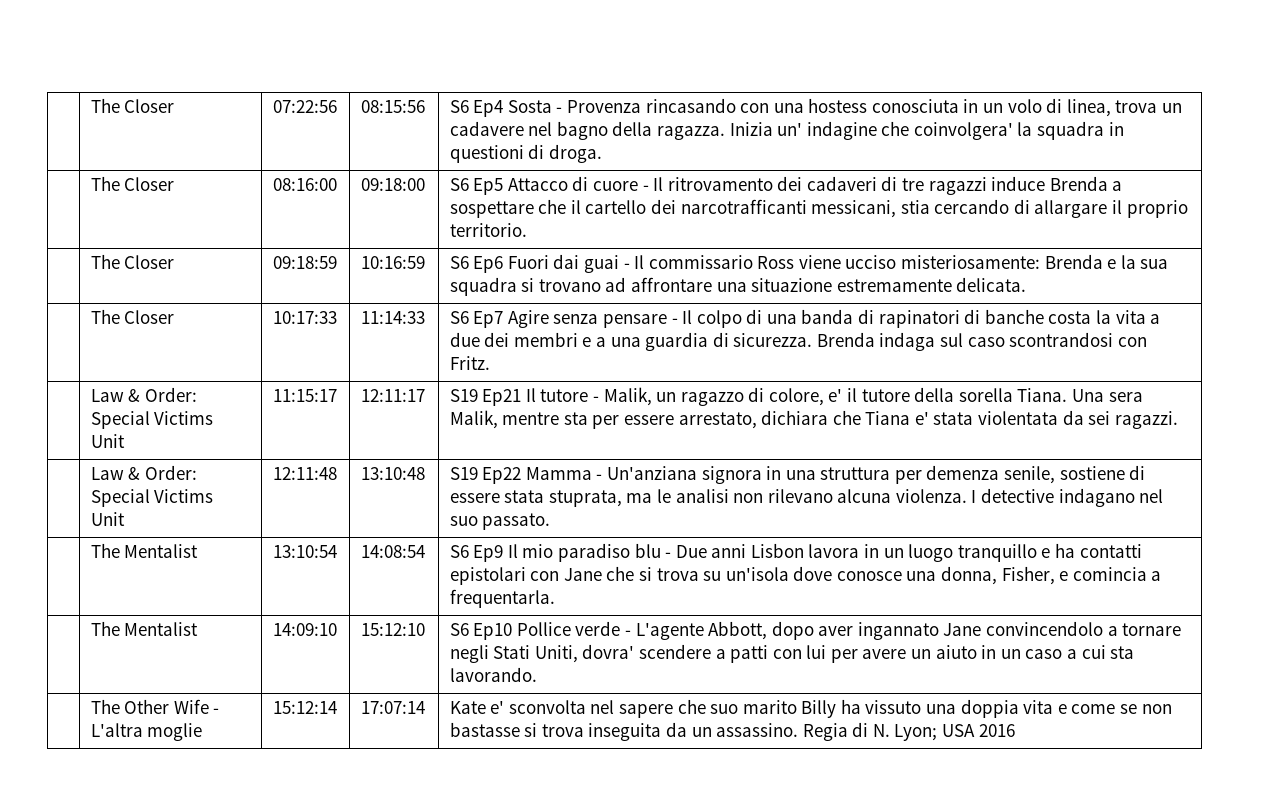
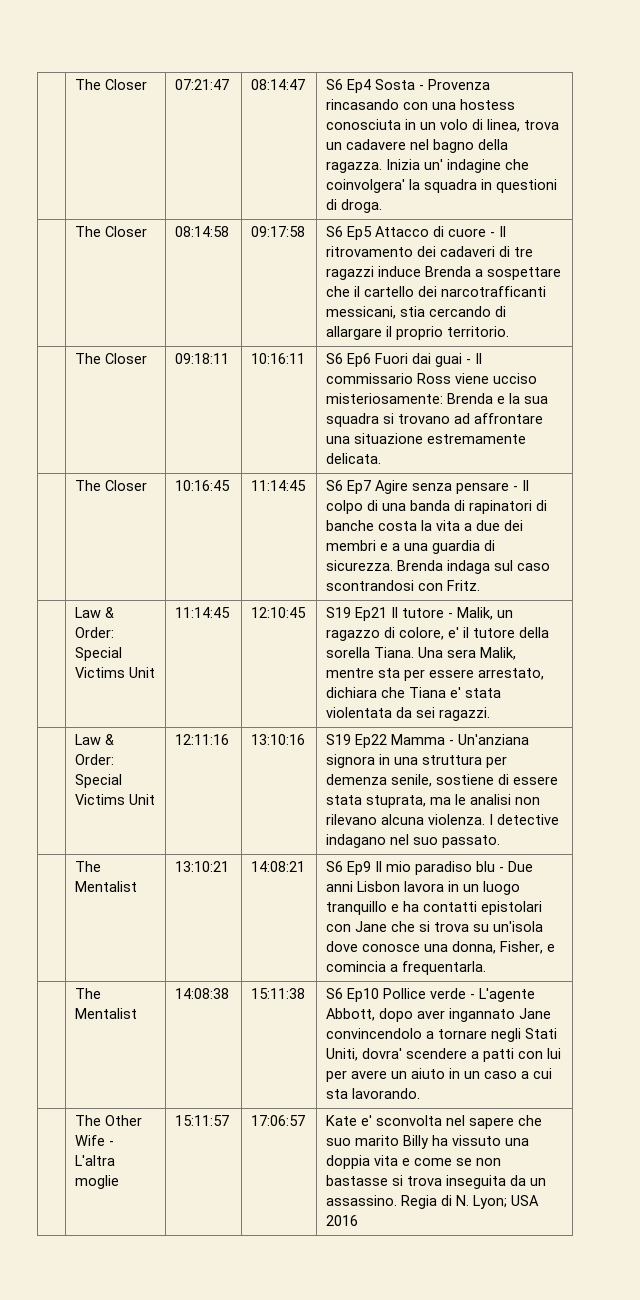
[90,98,175,113] [272,100,337,113] [360,100,425,113] | The Closer | 07:22:56 | 08:15:56 -> [75,79,148,90] [175,79,230,90] [251,79,306,90] | The Closer | 07:21:47 | 08:14:47
[272,178,337,191] [360,178,425,191] 08:16:00 | 09:18:00 -> [175,226,230,237] [251,226,306,237] 08:14:58 | 09:17:58
[272,256,337,269] [360,256,425,269] 09:18:59 | 10:16:59 -> [175,353,230,364] [251,353,306,364] 09:18:11 | 10:16:11
[272,311,337,324] [360,311,425,324] 10:17:33 | 11:14:33 -> [175,480,231,491] [251,480,307,491] 10:16:45 | 11:14:45
[272,389,337,402] [360,389,425,402] 11:15:17 | 12:11:17 -> [175,607,231,618] [251,607,307,618] 11:14:45 | 12:10:45
[272,467,337,480] [360,467,425,480] 12:11:48 | 13:10:48 -> [175,734,230,745] [251,734,306,745] 12:11:16 | 13:10:16
[272,545,337,558] [360,545,425,558] 13:10:54 | 14:08:54 -> [175,861,230,872] [251,861,306,872] 13:10:21 | 14:08:21
[272,623,337,636] [360,623,425,636] 14:09:10 | 15:12:10 -> [175,988,230,999] [251,988,306,999] 14:08:38 | 15:11:38
[272,701,337,714] [360,701,425,714] 15:12:14 | 17:07:14 -> [175,1115,230,1126] [251,1115,306,1126] 15:11:57 | 17:06:57

